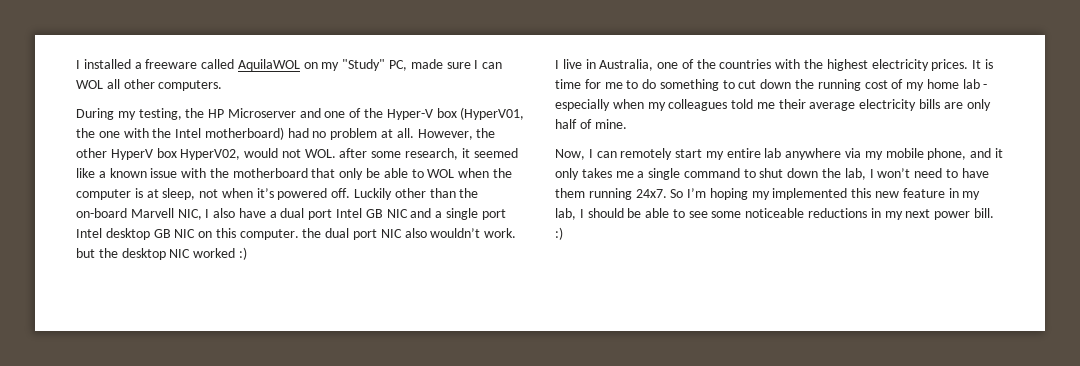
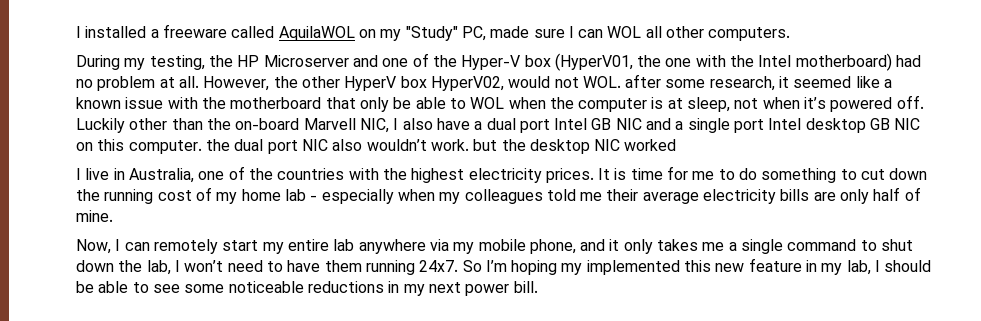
[238,247,247,260] :) -> (677, 145) none
[555,227,563,240] :) -> (538, 287) none

